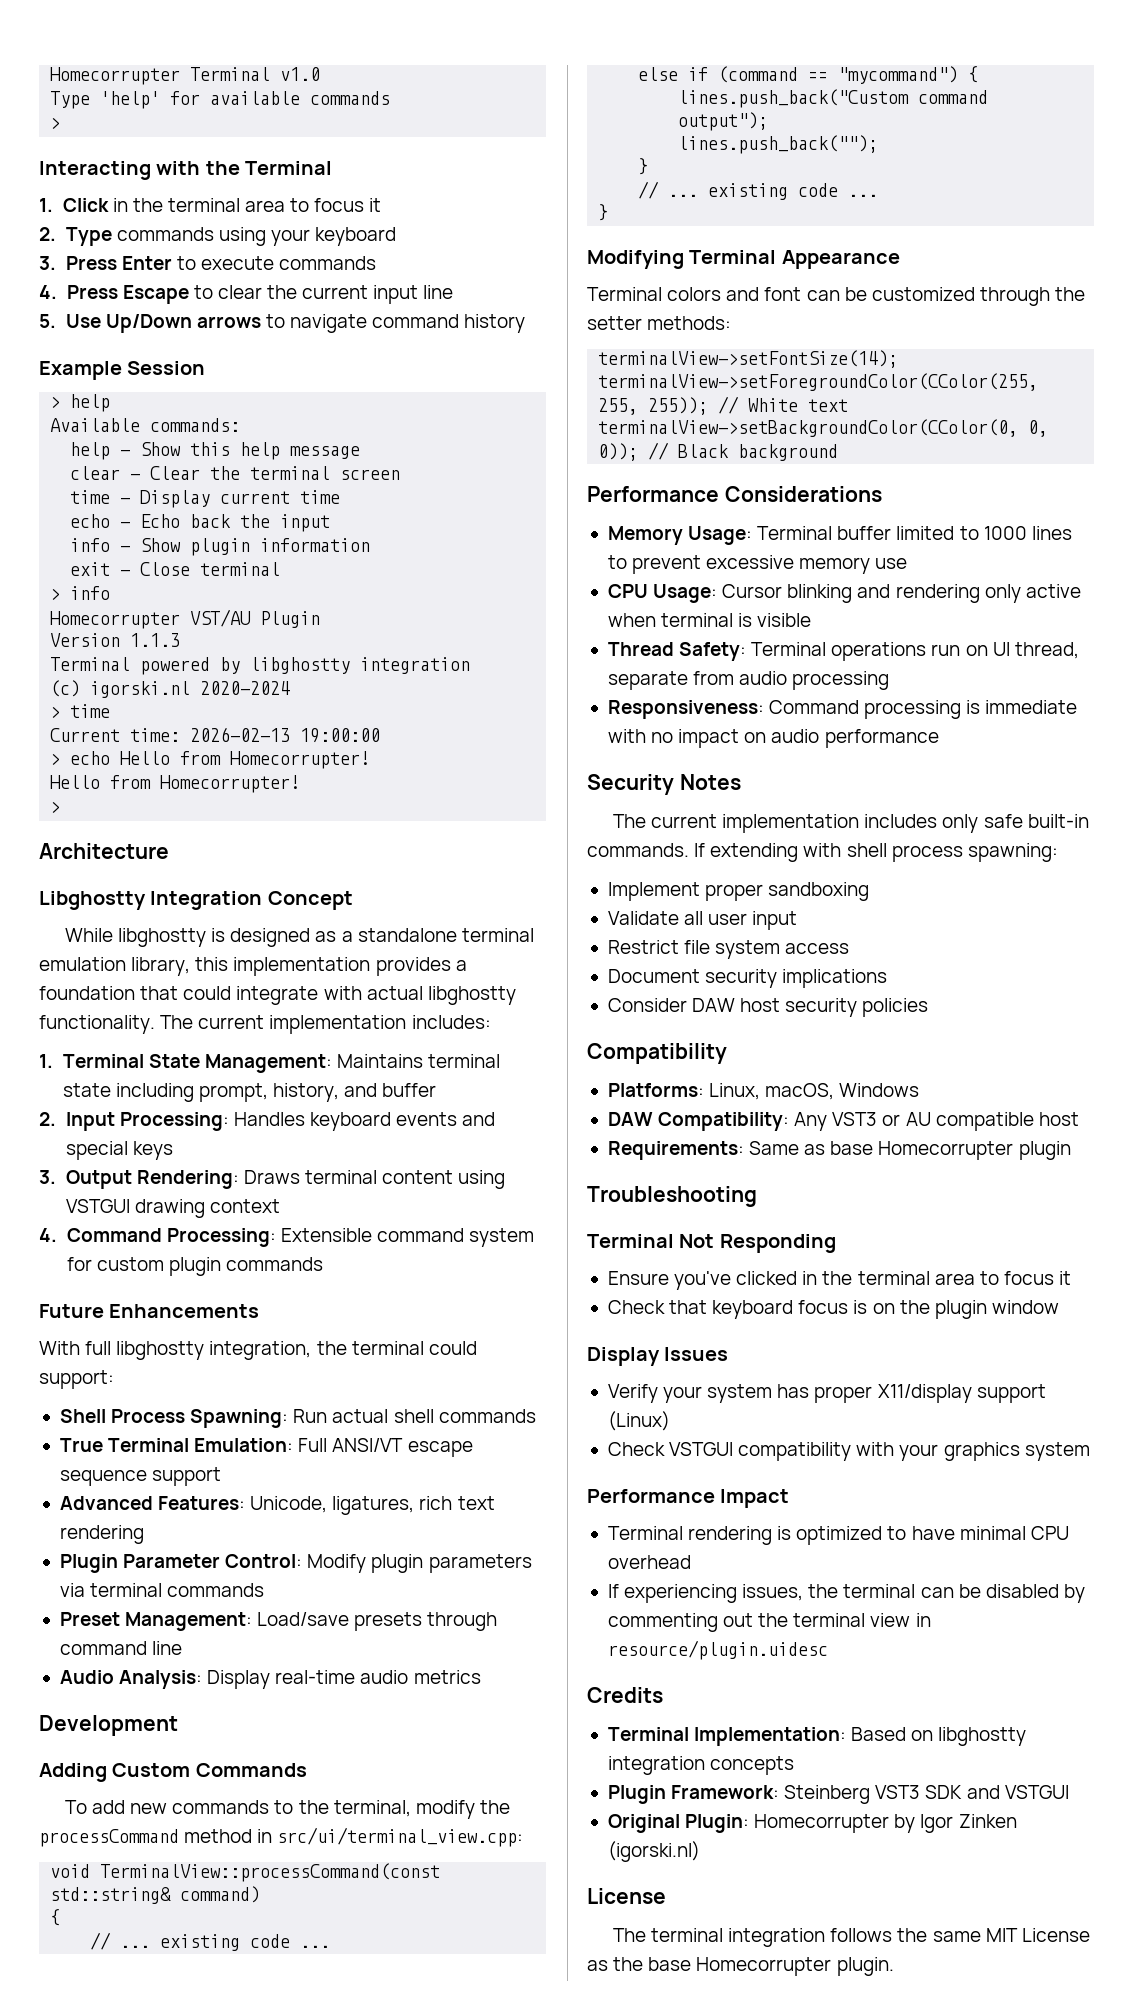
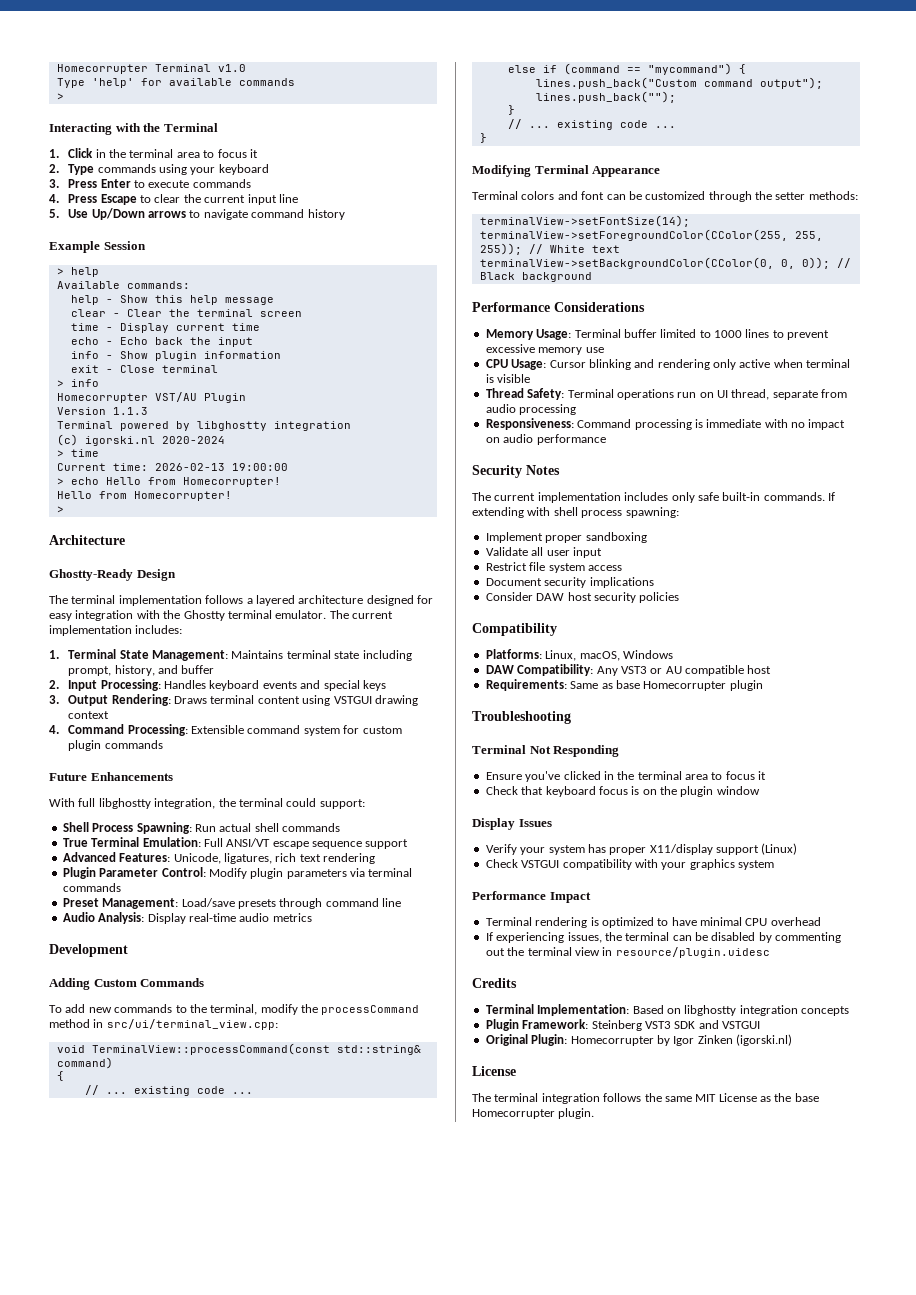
[39,891,353,910] [64,928,534,947] [39,957,467,976] [39,986,516,1005] [39,1015,155,1034] Libghostty Integration Concept // While libghostty is designed as a standalone terminal emulation library, this implementation provides a foundation that could integrate with actual libghostty functionality. -> [49,569,176,581] [49,595,433,606] [49,610,327,621] Ghostty-Ready Design // The terminal implementation follows a layered architecture designed for easy integration with the Ghostty terminal emulator.

